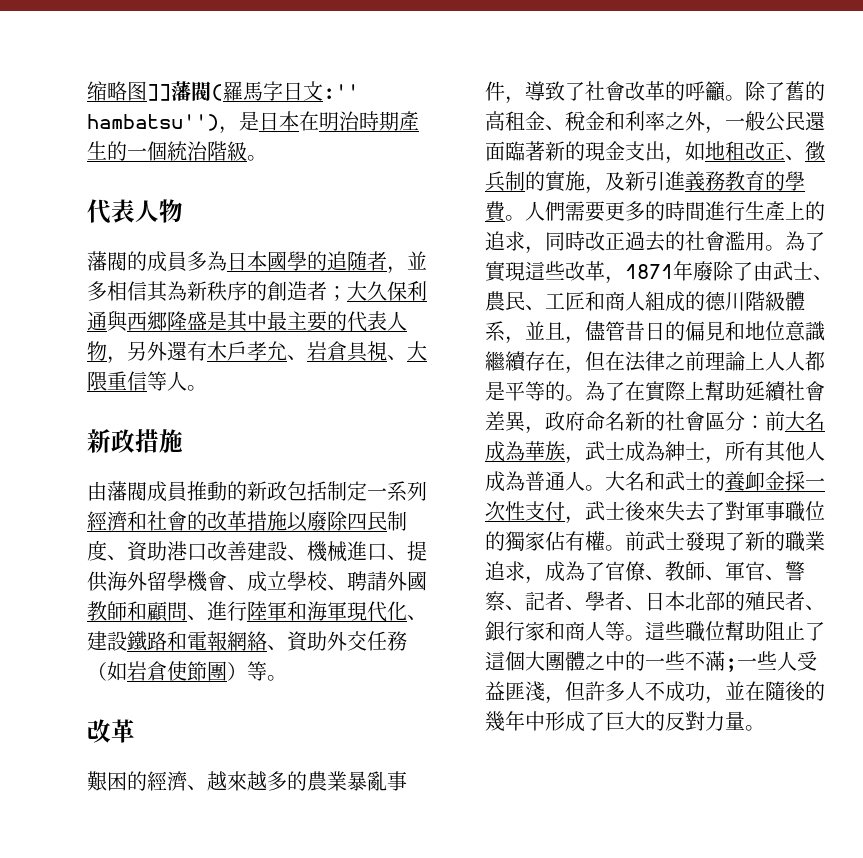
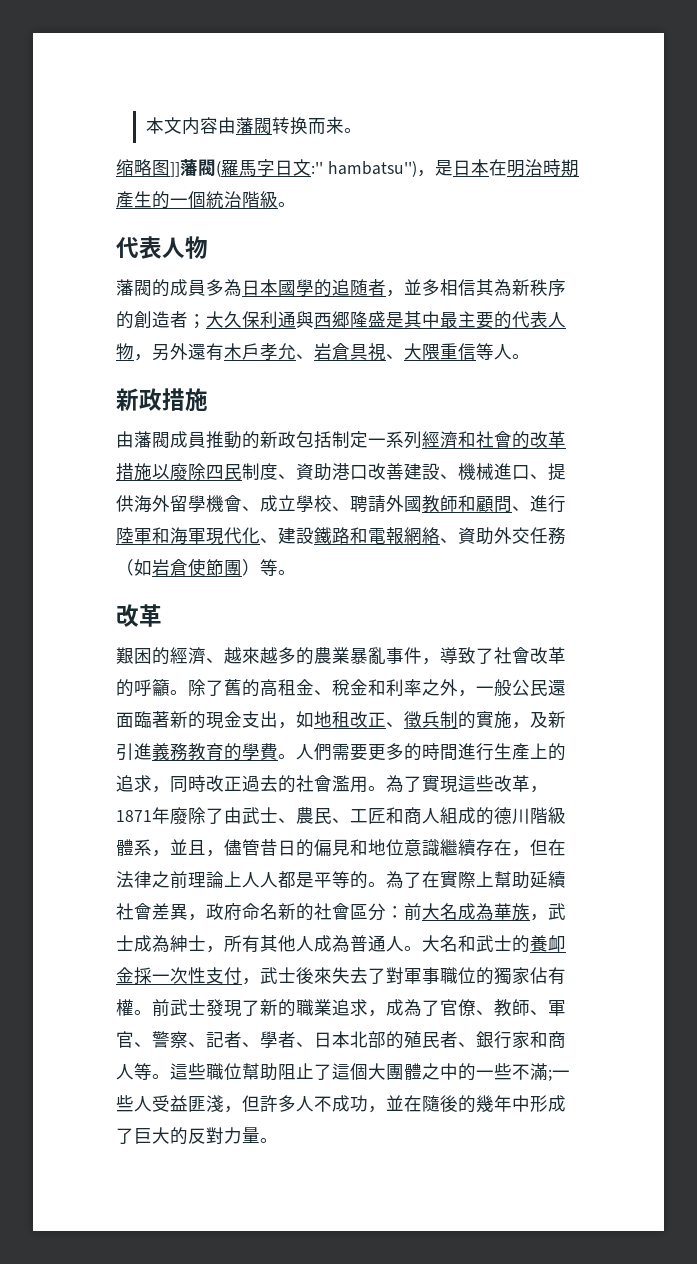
(87, 91) none -> [145,117,362,135] 本文内容由藩閥转换而来。 //

